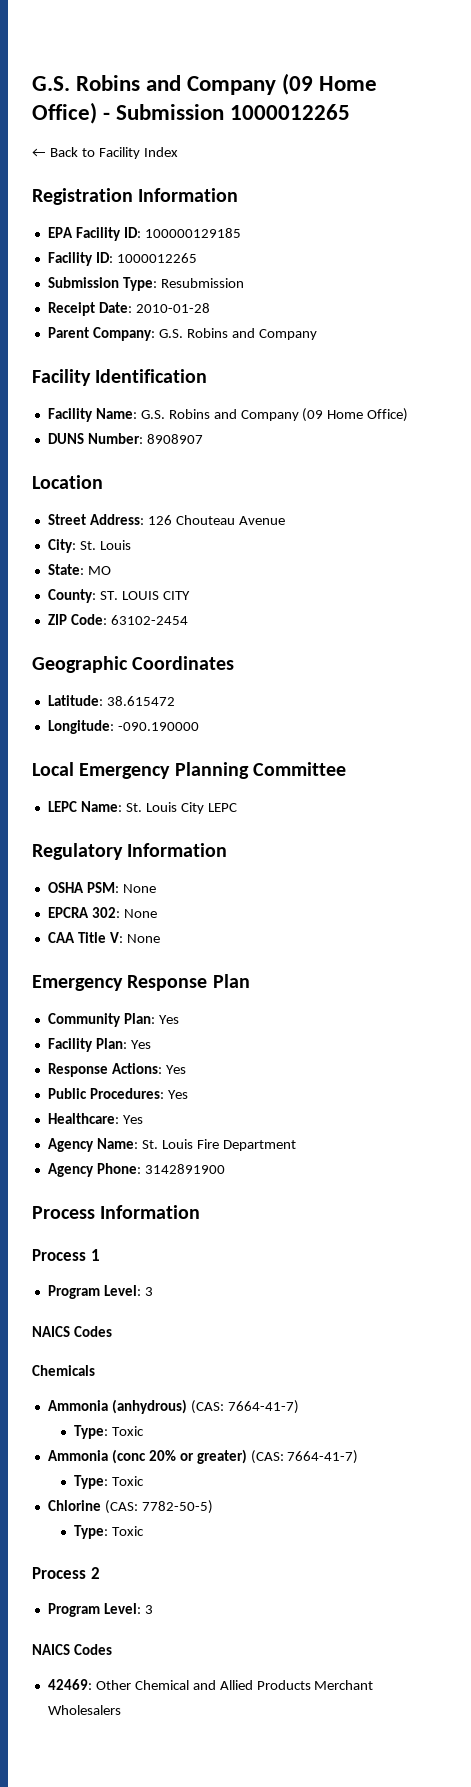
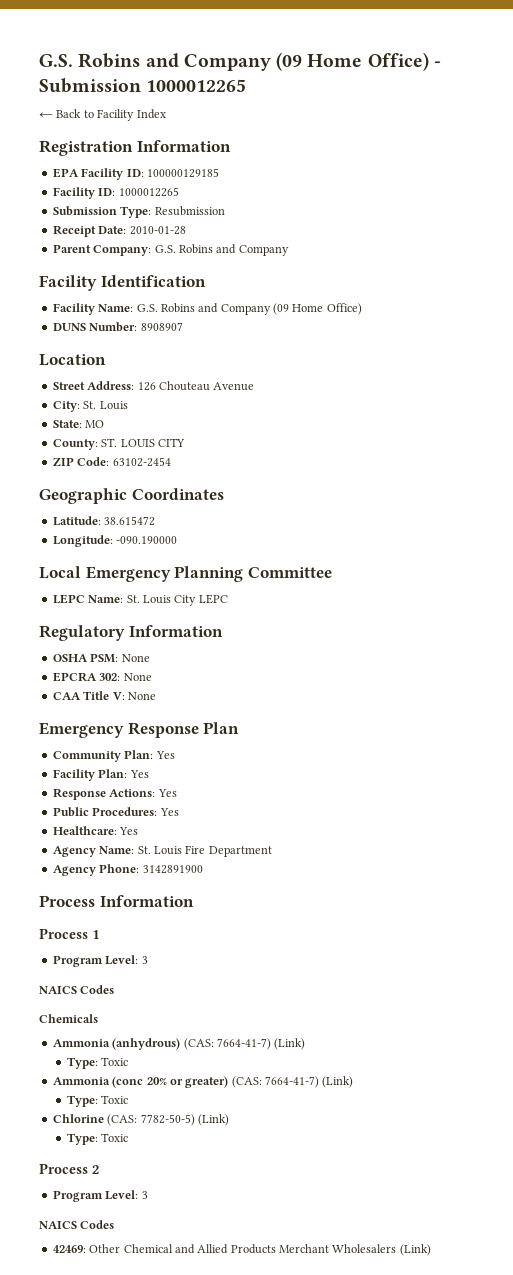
(299, 1407) none -> [274,1038,306,1050] (Link)
(359, 1457) none -> [322,1076,354,1088] (Link)
(213, 1507) none -> [197,1114,229,1126] (Link)
(121, 1710) none -> [399,1244,431,1256] (Link)

